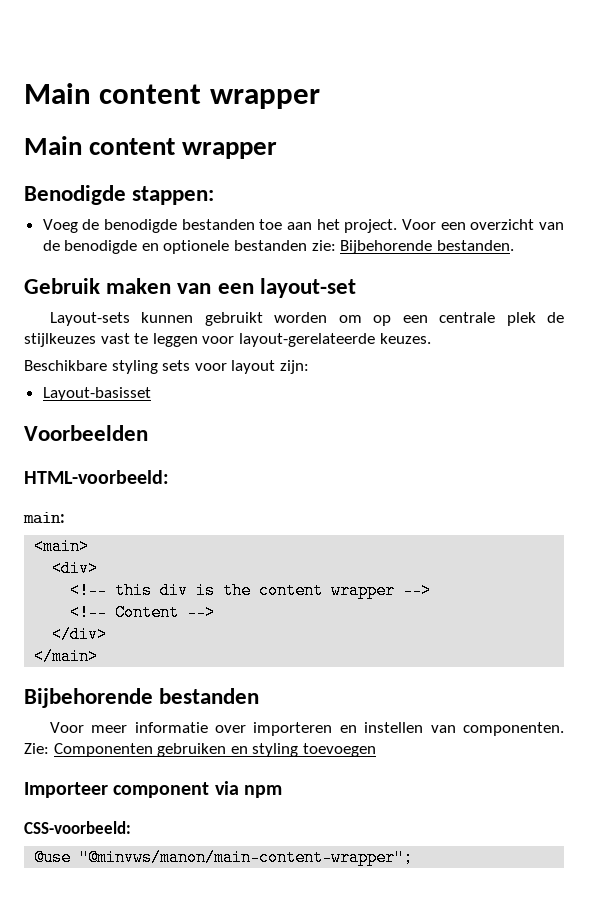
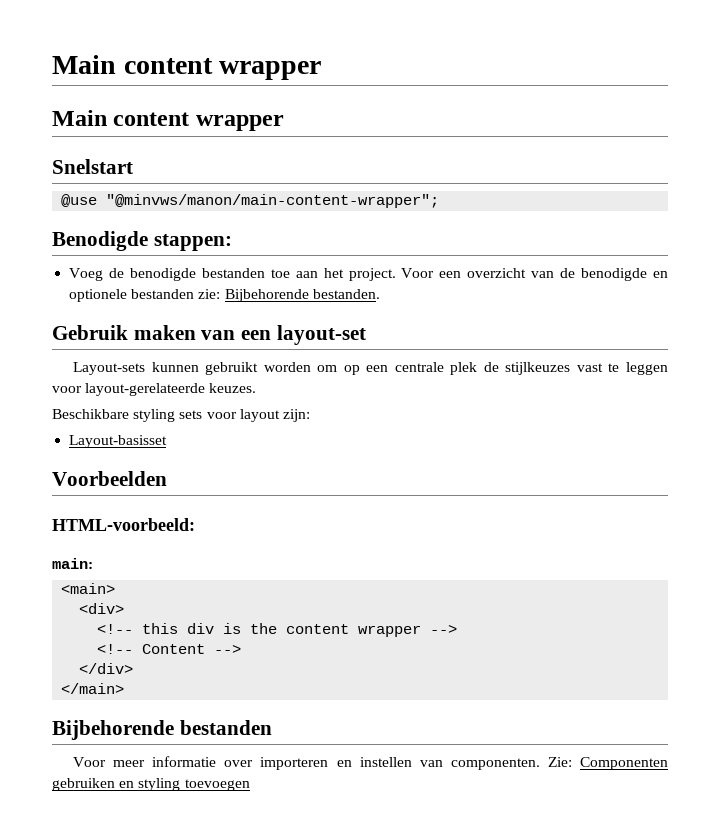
(278, 150) none -> [52,159,133,174] [61,194,440,208] // Snelstart // @use "@minvws/manon/main-content-wrapper";
[24,781,282,798] [24,821,131,834] [34,849,414,866] // Importeer component via npm // CSS-voorbeeld: // @use "@minvws/manon/main-content-wrapper"; -> (250, 785) none

